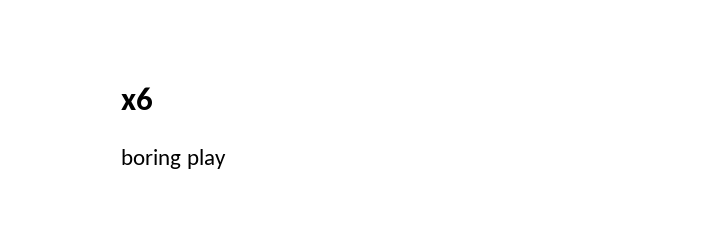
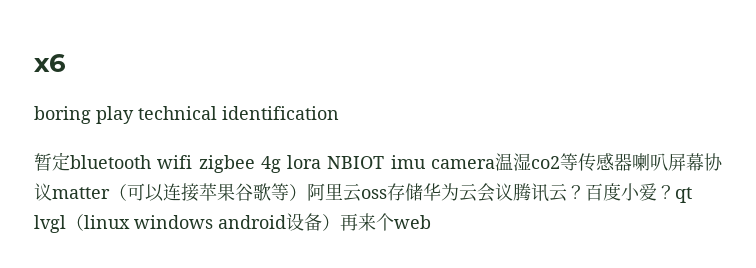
(227, 159) none -> [138,106,339,120] [34,152,723,173] [34,183,692,203] [34,213,431,233] technical identification // 暂定bluetooth wifi zigbee 4g lora NBIOT imu camera温湿co2等传感器喇叭屏幕协议matter（可以连接苹果谷歌等）阿里云oss存储华为云会议腾讯云？百度小爱？qt lvgl（linux windows android设备）再来个web

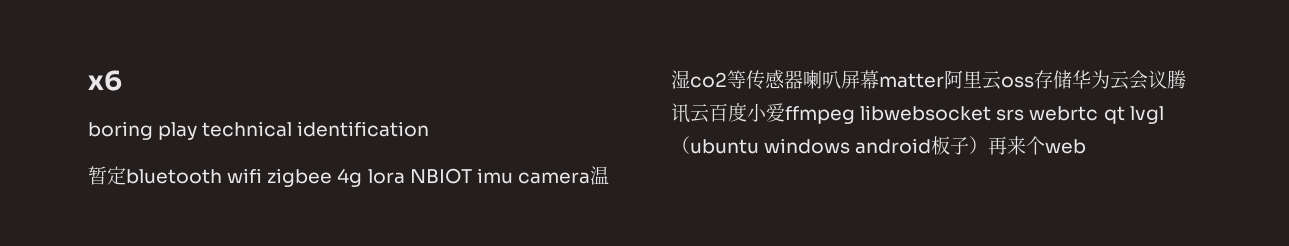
[704,153,723,171] [34,183,307,202] 协议matter（可以连接苹果谷歌等） -> [879,73,944,88] matter
[567,185,585,199] ？ -> (709, 113) none
[657,185,675,199] ？ -> [785,105,1099,124] ffmpeg libwebsocket srs webrtc
[84,215,130,229] linux -> [690,139,759,154] ubuntu
[286,213,322,231] 设备 -> [931,136,970,155] 板子

